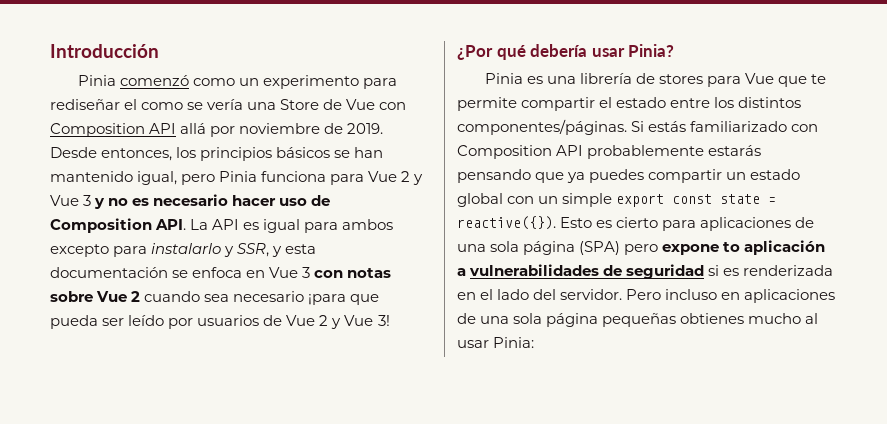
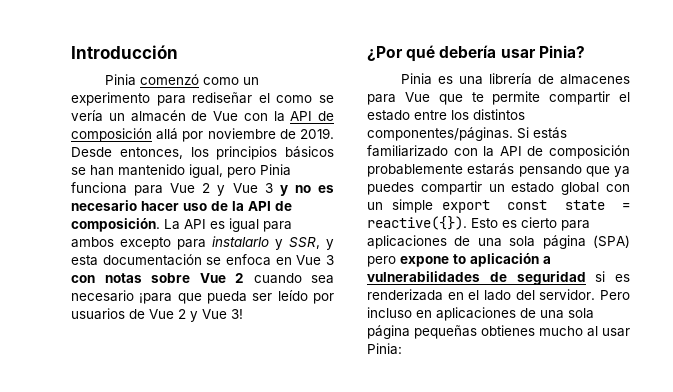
[247,99,320,110] una Store -> [108,110,186,122] un almacén
[50,123,177,137] Composition API -> [273,111,334,122] [71,128,152,142] la API de composición
[50,218,187,233] Composition API. -> [232,201,292,211] [71,218,160,232] la API de composición.
[659,74,704,84] stores -> [560,74,630,85] almacenes
[457,145,584,159] Composition API -> [483,145,630,159] la API de composición

